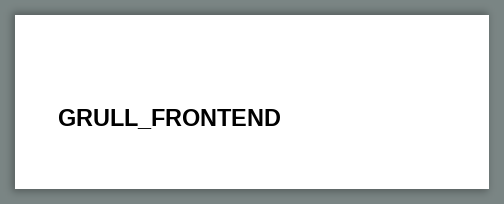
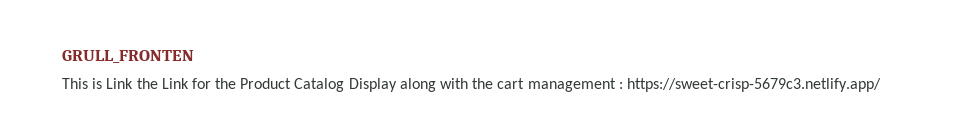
[58,109,281,129] GRULL_FRONTEND -> [62,50,194,63] [62,78,881,92] GRULL_FRONTEN // This is Link the Link for the Product Catalog Display along with the cart management : https://sweet-crisp-5679c3.netlify.app/

